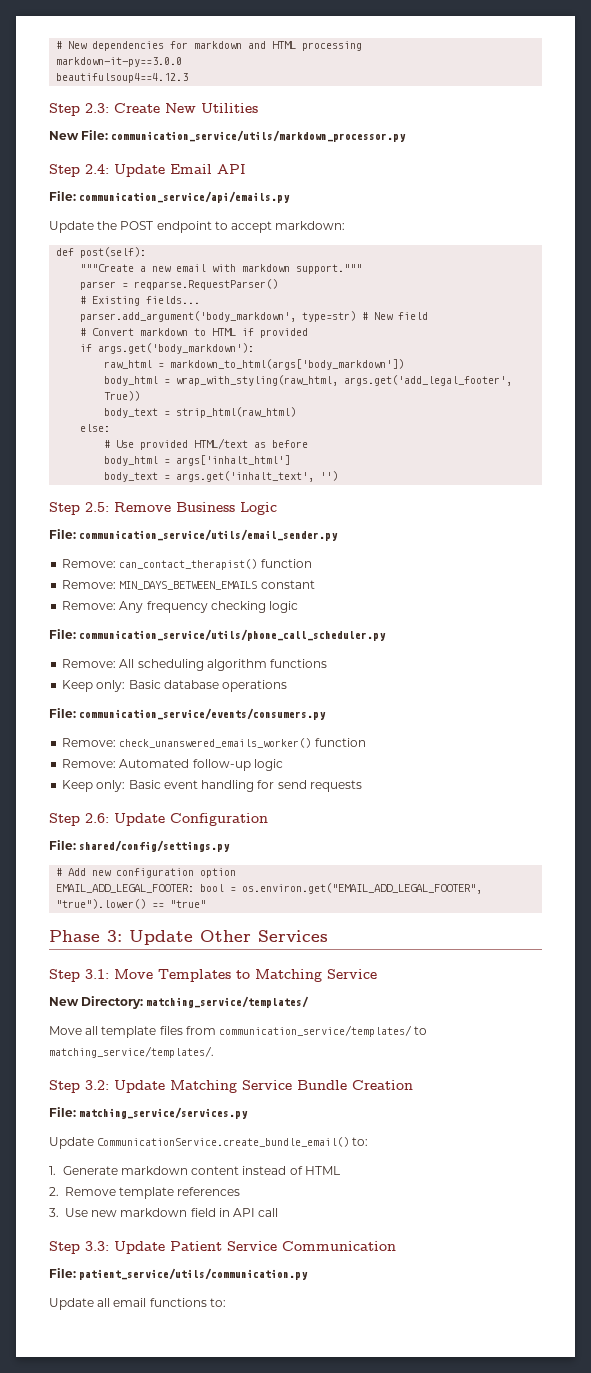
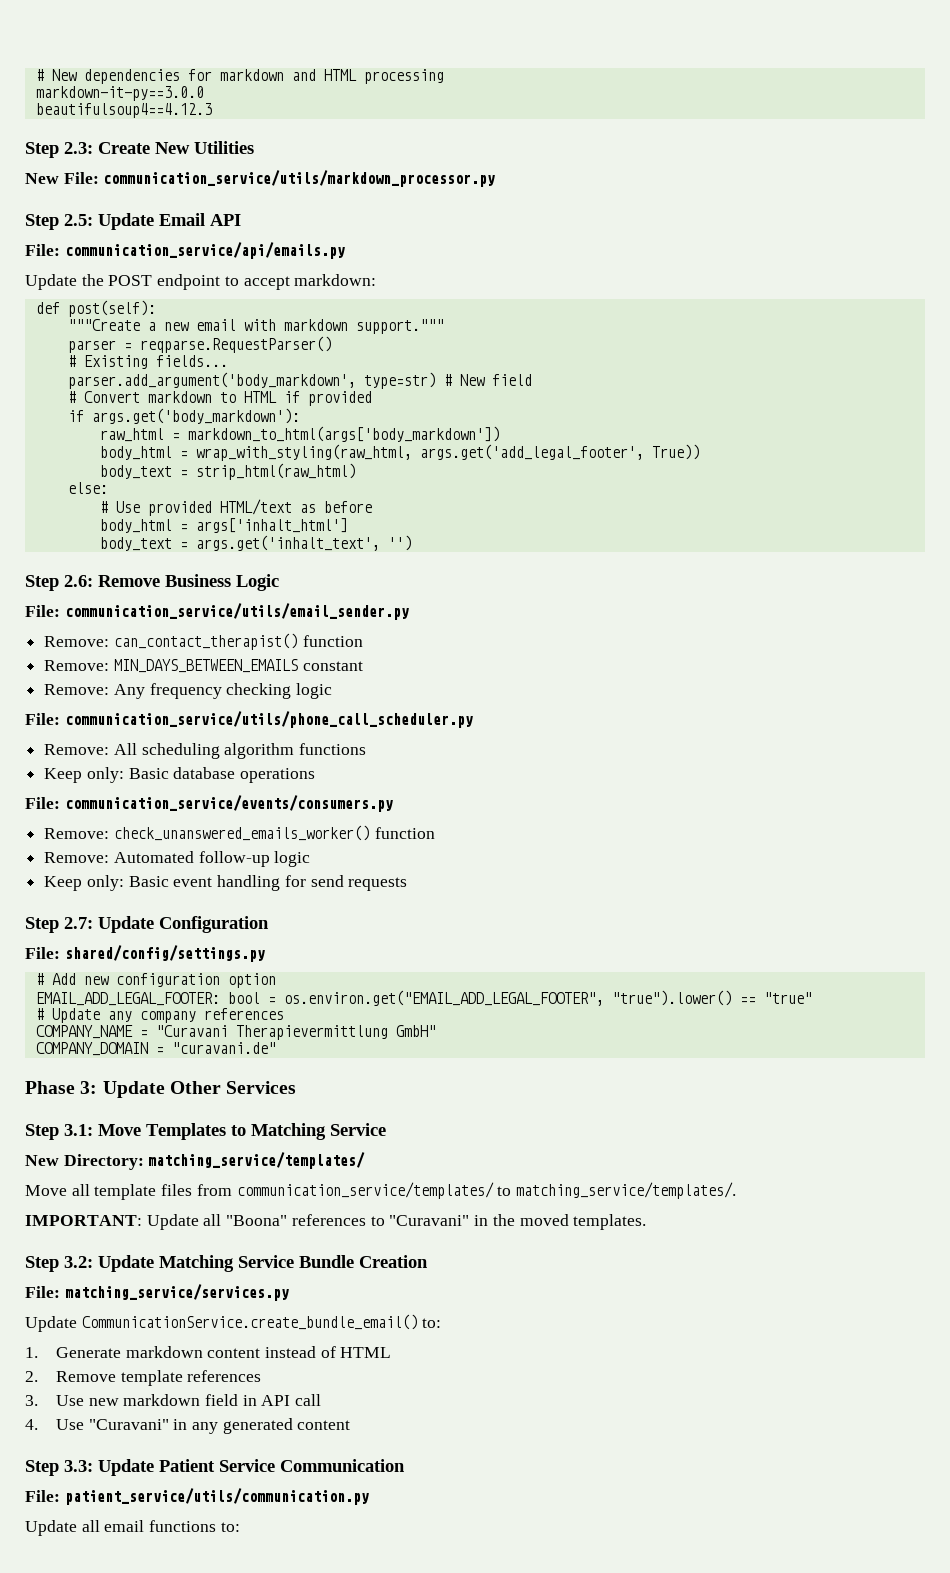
[85,164,109,174] 2.4: -> [64,214,93,226] 2.5:
[85,502,109,512] 2.5: -> [64,575,93,587] 2.6:
[85,813,109,823] 2.6: -> [64,917,93,929] 2.7:
(207, 904) none -> [35,1008,284,1023] [35,1025,436,1040] [35,1042,276,1056] // # Update any company references // COMPANY_NAME = "Curavani Therapievermittlung GmbH" // COMPANY_DOMAIN = "curavani.de"
(214, 1052) none -> [25,1214,647,1230] // IMPORTANT: Update all "Boona" references to "Curavani" in the moved templates.
(279, 1212) none -> [25,1418,351,1434] // 4. Use "Curavani" in any generated content

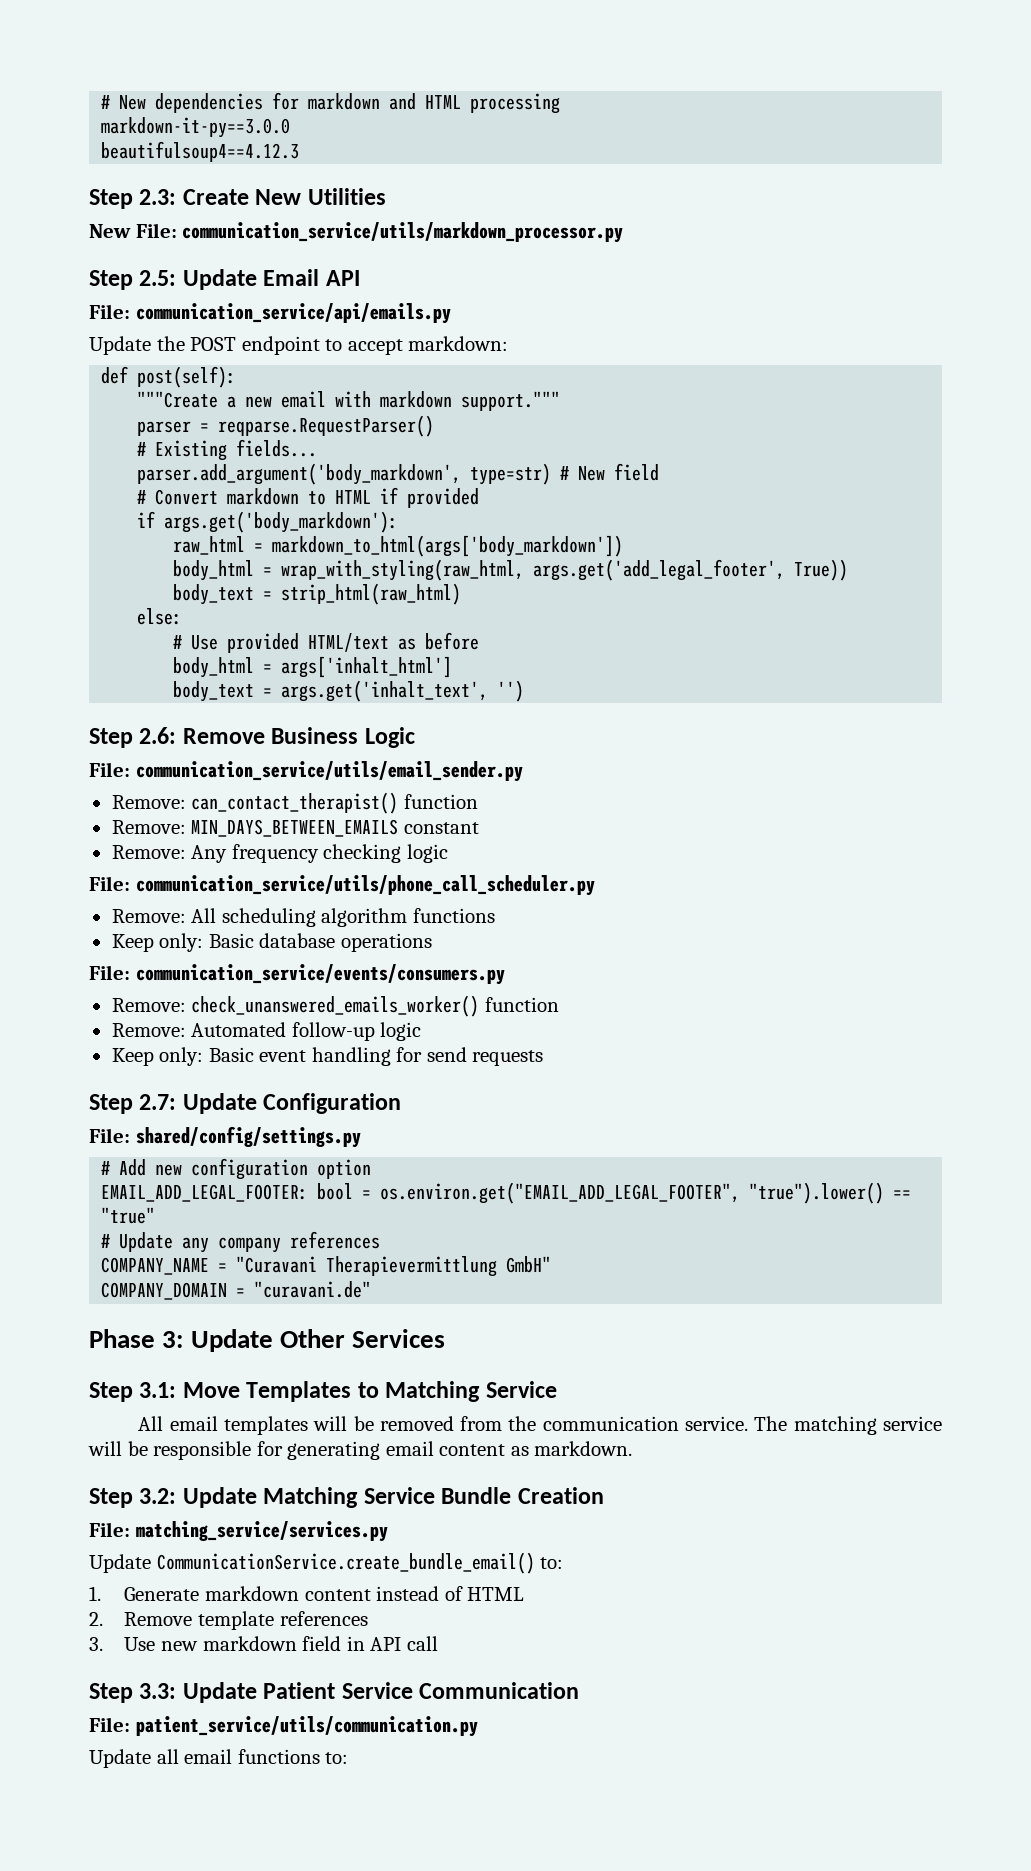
[25,1152,366,1170] [25,1182,737,1200] [25,1214,647,1230] New Directory: matching_service/templates/ // Move all template files from communication_service/templates/ to matching_service/templates/. // IMPORTANT: Update all "Boona" references to "Curavani" in the moved templates. -> [138,1416,942,1435] [88,1441,633,1460] All email templates will be removed from the communication service. The matching service will be responsible for generating email content as markdown.
[25,1418,351,1434] // 4. Use "Curavani" in any generated content -> (438, 1643) none

